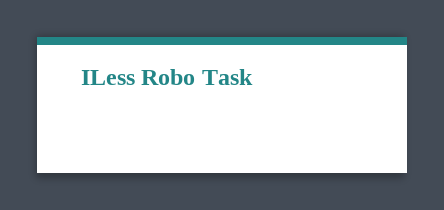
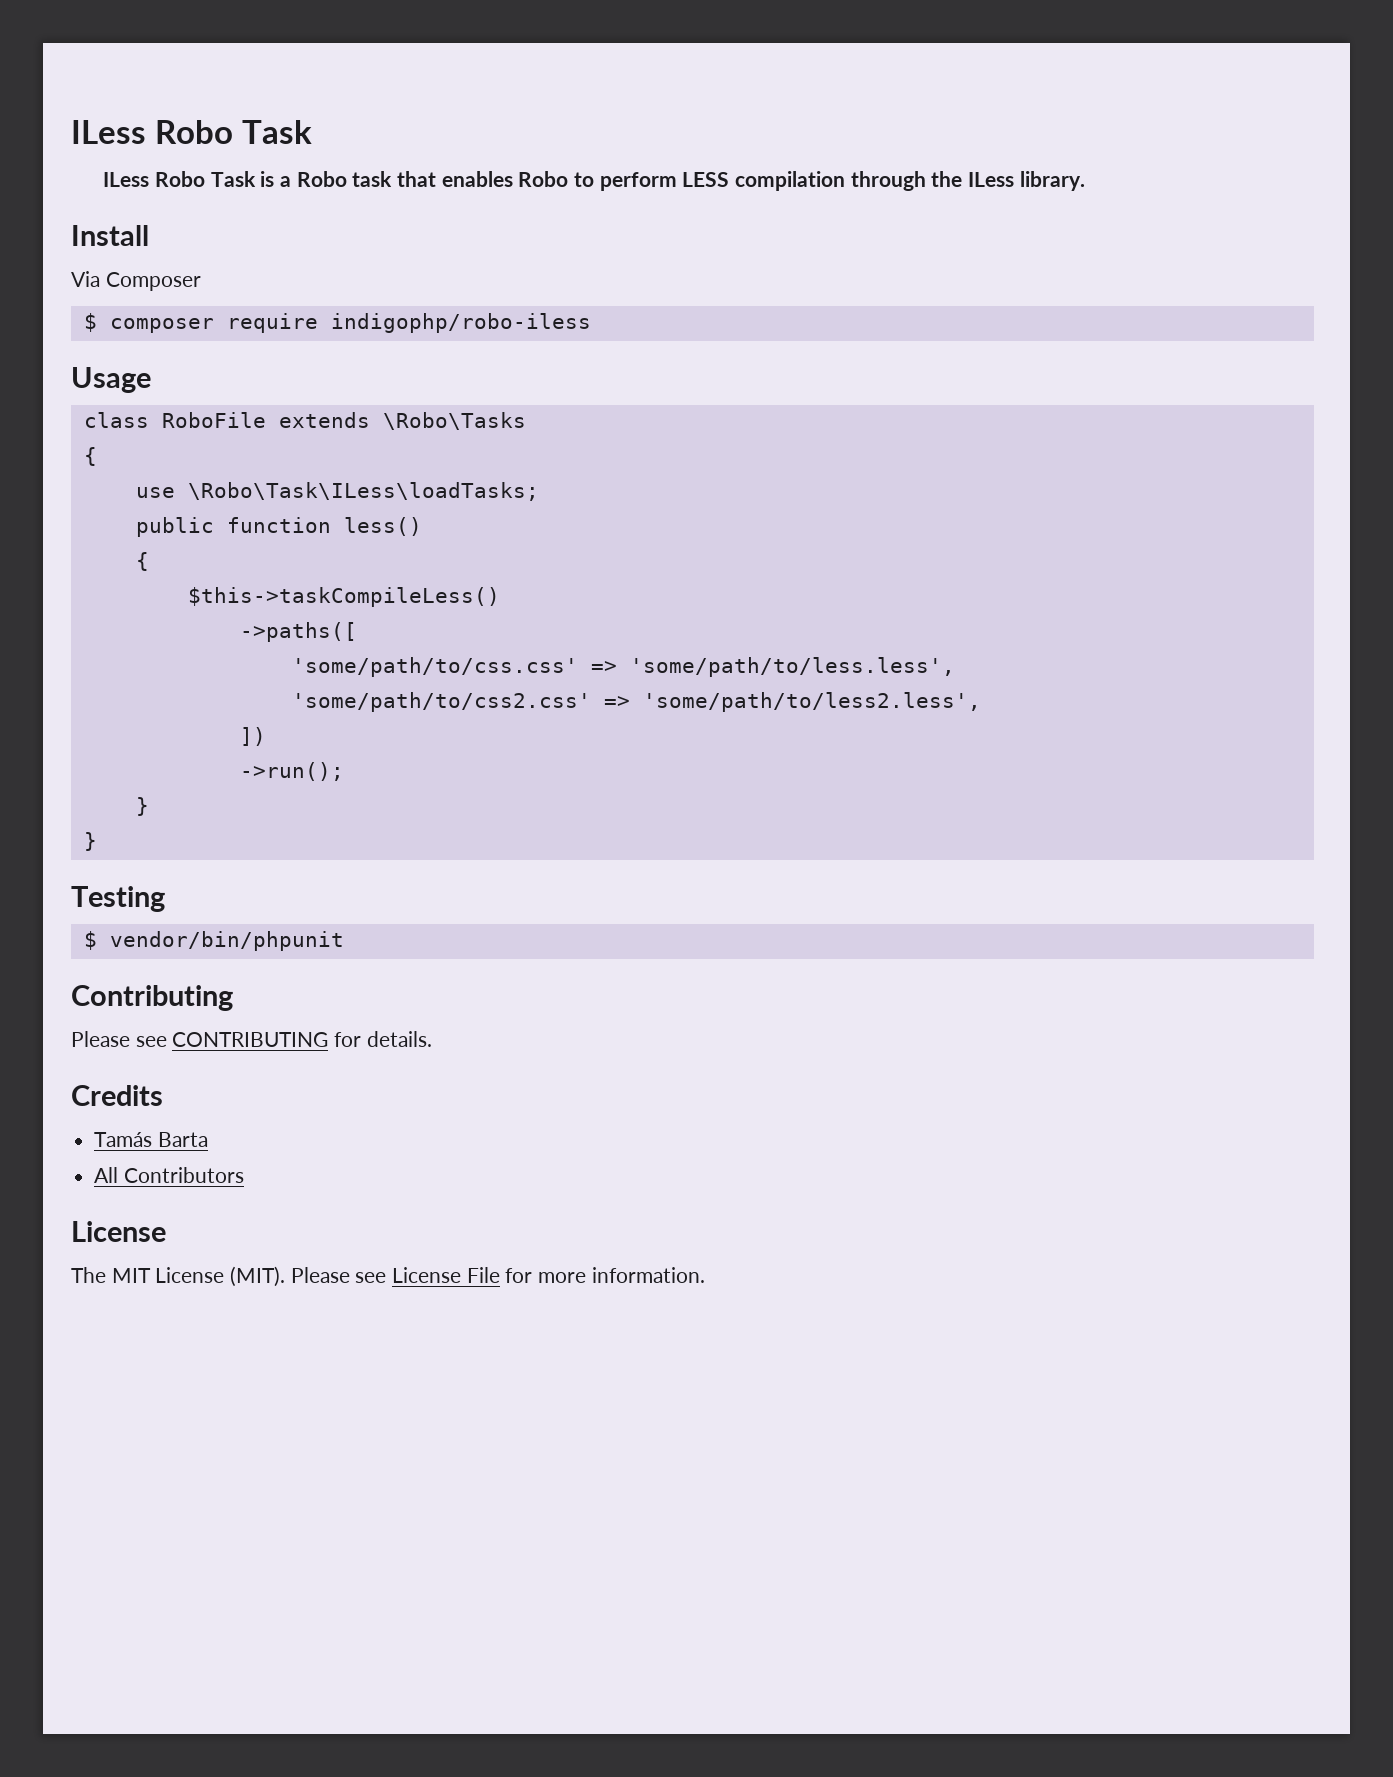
[81,69,253,85] ILess Robo Task -> [71,120,312,144] [103,171,1085,191] [71,225,149,246] [71,271,201,291] [83,313,591,333] [71,367,151,393] [83,412,526,430] [83,447,97,466] [135,482,539,501] [135,517,422,537] [135,552,149,571] [187,587,500,607] [239,622,357,642] [291,657,955,677] [291,692,981,712] [239,727,266,746] [239,762,344,781] [135,797,149,816] [83,832,97,851] [71,886,165,912] [83,931,344,951] [71,985,233,1011] [71,1031,432,1047] [71,1085,163,1106] [94,1132,208,1147] [94,1167,244,1183] [71,1221,166,1242] [71,1266,705,1287] ILess Robo Task // ILess Robo Task is a Robo task that enables Robo to perform LESS compilation through the ILess library. // Install // Via Composer // $ composer require indigophp/robo-iless // Usage // class RoboFile extends \Robo\Tasks // { // use \Robo\Task\ILess\loadTasks; // public function less() // { // $this->taskCompileLess() // ->paths([ // 'some/path/to/css.css' => 'some/path/to/less.less', // 'some/path/to/css2.css' => 'some/path/to/less2.less', // ]) // ->run(); // } // } // Testing // $ vendor/bin/phpunit // Contributing // Please see CONTRIBUTING for details. // Credits // Tamás Barta // All Contributors // License // The MIT License (MIT). Please see License File for more information.

